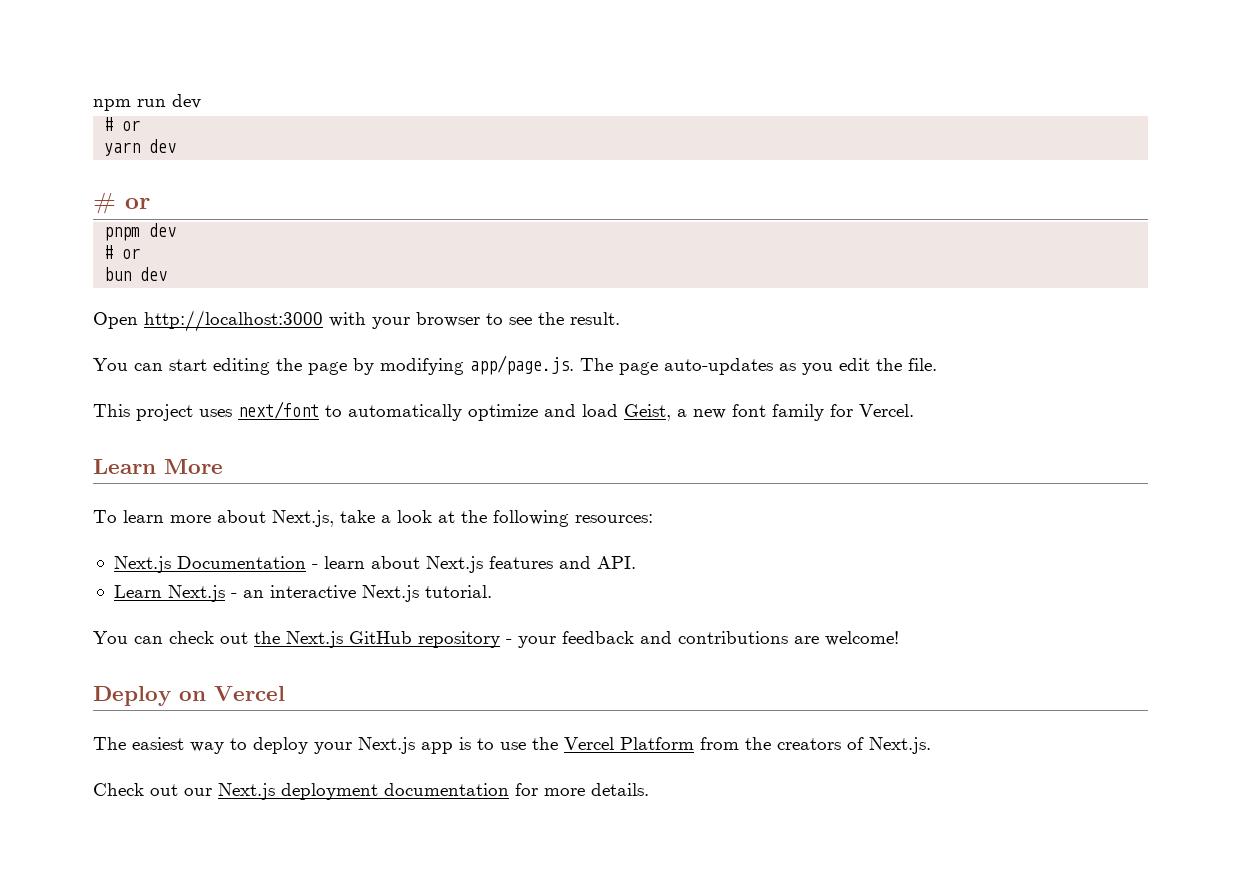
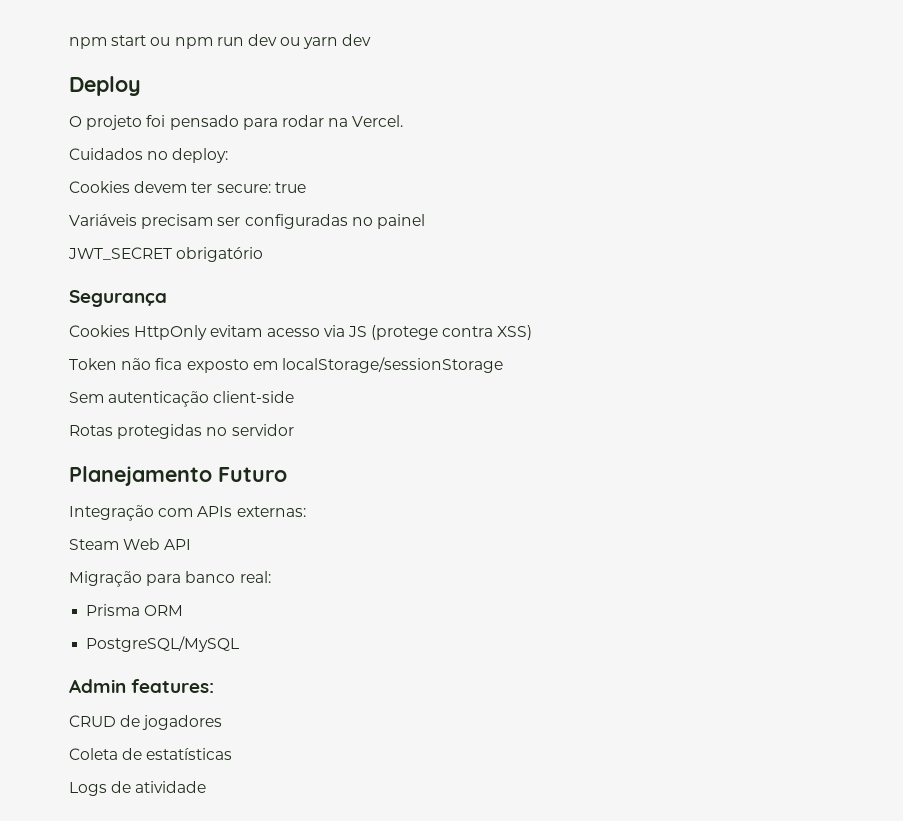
[93,99,131,111] npm -> [69,35,213,49] npm start ou npm
[104,117,141,131] // # or // -> [280,37,301,46] ou
[93,192,150,214] [104,223,177,241] [104,245,141,259] [104,267,168,281] [93,310,620,332] [93,355,937,375] [93,401,914,421] [93,459,223,474] [93,510,653,527] [113,556,636,573] [113,585,492,602] [93,631,899,648] [93,686,285,706] [93,737,931,754] [93,783,649,800] # or // pnpm dev // # or // bun dev // Open http://localhost:3000 with your browser to see the result. // You can start editing the page by modifying app/page.js. The page auto-updates as you edit the file. // This project uses next/font to automatically optimize and load Geist, a new font family for Vercel. // Learn More // To learn more about Next.js, take a look at the following resources: // Next.js Documentation - learn about Next.js features and API. // Learn Next.js - an interactive Next.js tutorial. // You can check out the Next.js GitHub repository - your feedback and contributions are welcome! // Deploy on Vercel // The easiest way to deploy your Next.js app is to use the Vercel Platform from the creators of Next.js. // Check out our Next.js deployment documentation for more details. -> [69,76,141,96] [69,115,404,130] [69,148,229,163] [69,181,306,193] [69,214,425,229] [68,247,264,262] [69,290,167,307] [69,325,533,340] [69,357,503,373] [69,391,295,407] [69,424,294,439] [69,466,287,486] [69,505,306,521] [69,538,192,550] [69,571,271,587] [86,604,184,616] [86,636,240,652] [69,679,215,693] [69,715,223,730] [69,748,233,760] [69,781,207,796] Deploy // O projeto foi pensado para rodar na Vercel. // Cuidados no deploy: // Cookies devem ter secure: true // Variáveis precisam ser configuradas no painel // JWT_SECRET obrigatório // Segurança // Cookies HttpOnly evitam acesso via JS (protege contra XSS) // Token não fica exposto em localStorage/sessionStorage // Sem autenticação client-side // Rotas protegidas no servidor // Planejamento Futuro // Integração com APIs externas: // Steam Web API // Migração para banco real: // Prisma ORM // PostgreSQL/MySQL // Admin features: // CRUD de jogadores // Coleta de estatísticas // Logs de atividade

